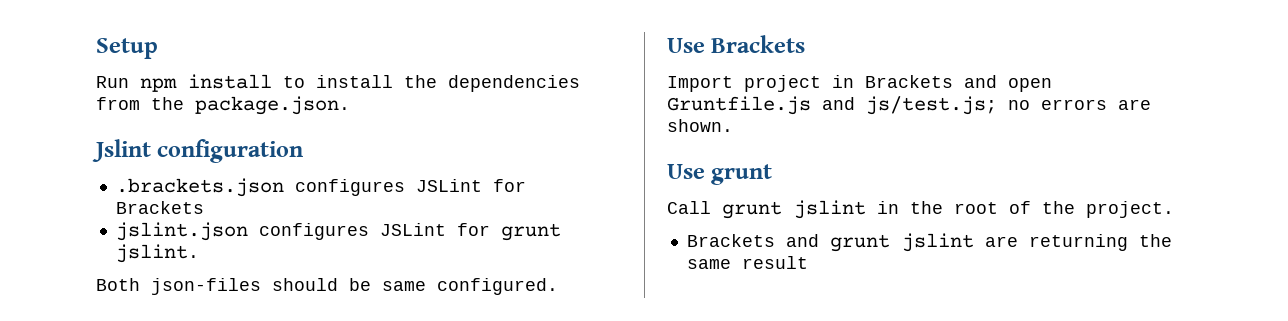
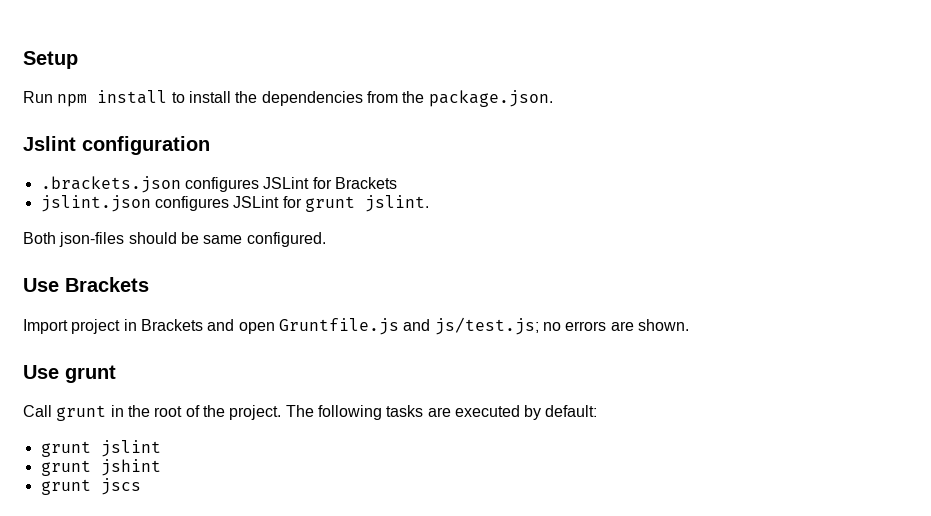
[794,200,866,219] jslint -> (107, 413) none
[686,233,1172,252] [686,256,808,269] // Brackets and grunt jslint are returning the same result -> [285,405,598,420] [40,440,161,457] [40,459,161,476] [40,478,141,495] The following tasks are executed by default: // grunt jslint // grunt jshint // grunt jscs

